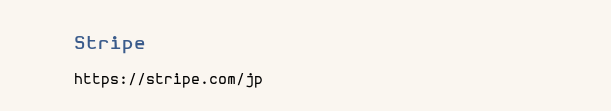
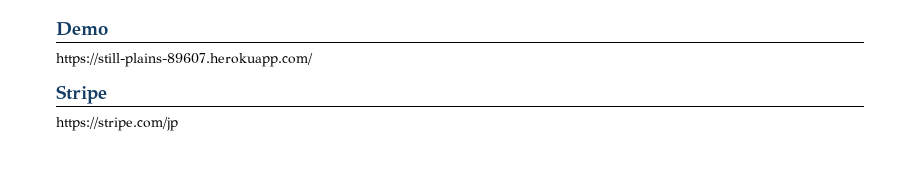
(74, 45) none -> [56,22,108,36] [56,53,313,67] Demo // https://still-plains-89607.herokuapp.com/ //

